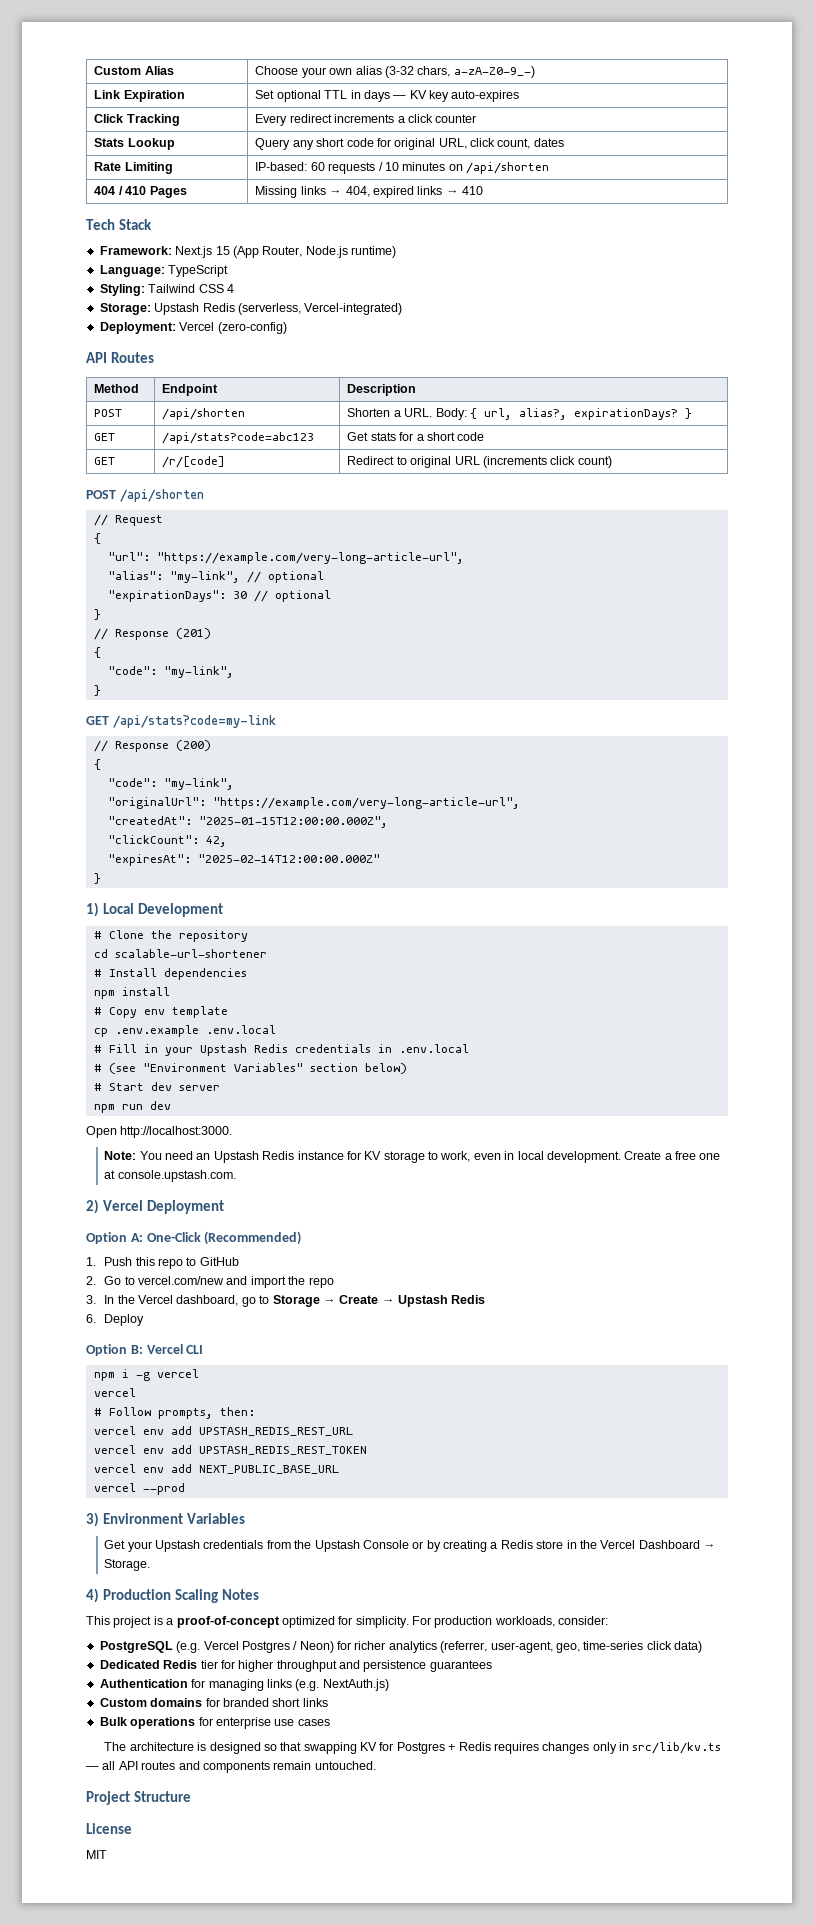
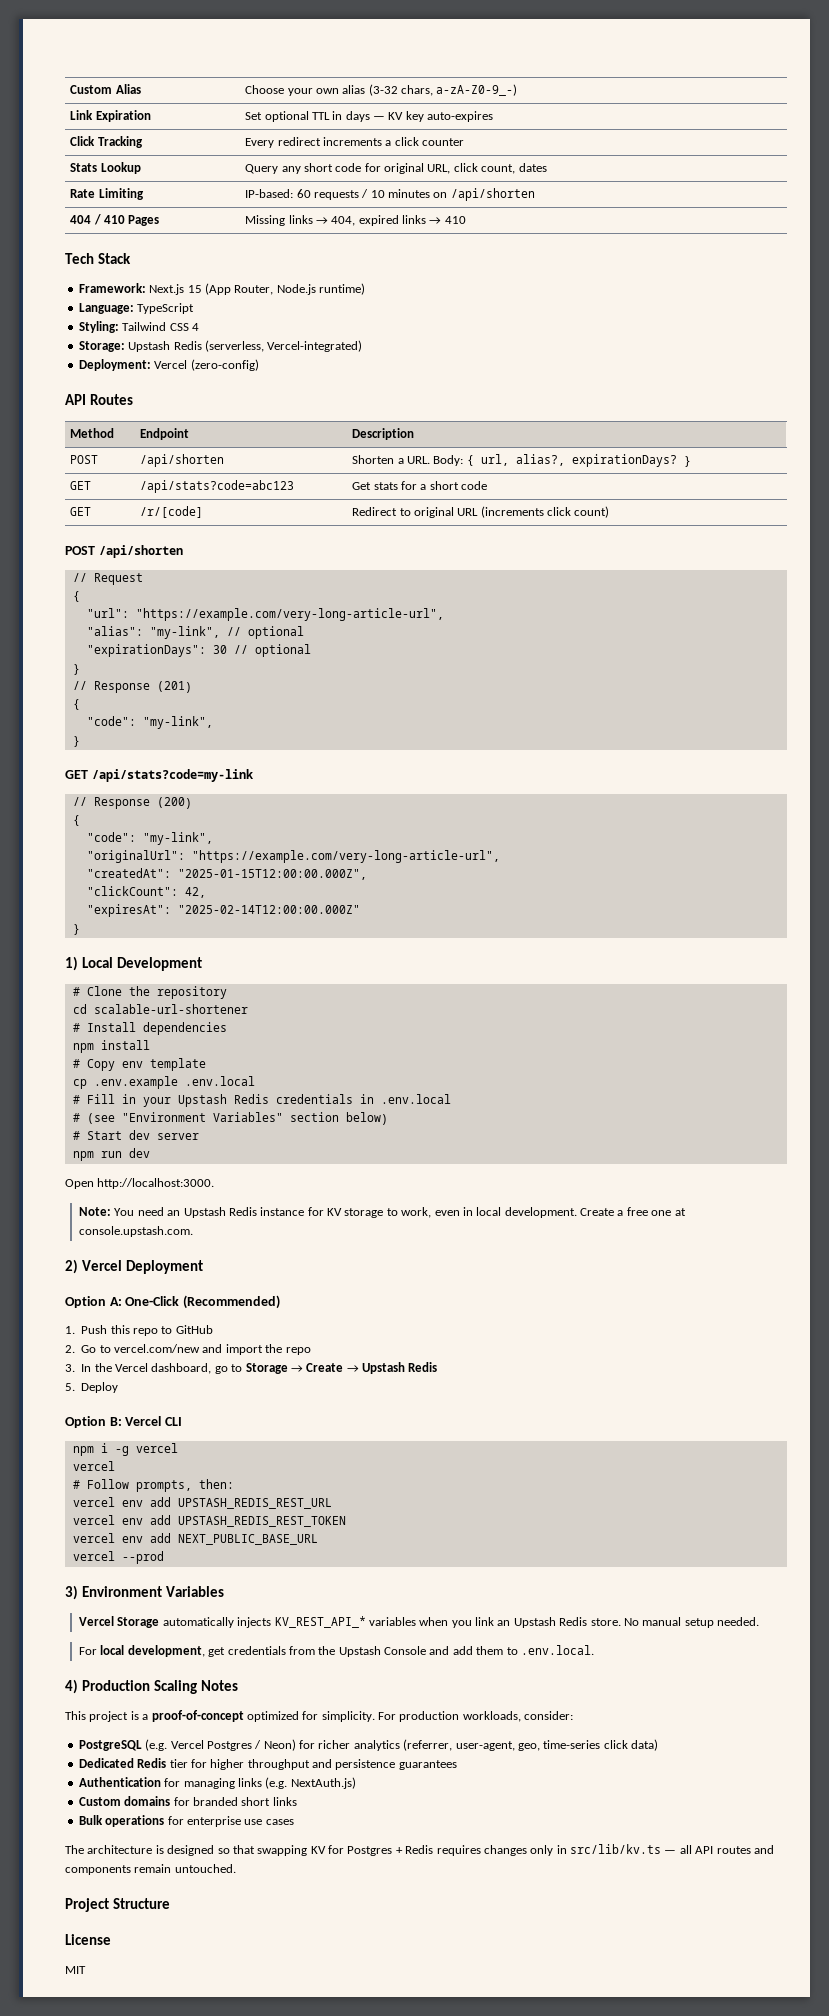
[86,1314,96,1323] 6. -> [65,1383,75,1391] 5.
[104,1540,201,1552] Get your Upstash -> [79,1616,760,1628] [79,1645,226,1657] Vercel Storage automatically injects KV_REST_API_* variables when you link an Upstash Redis store. No manual setup needed. // For local development, get
[412,1540,717,1552] [104,1559,151,1571] or by creating a Redis store in the Vercel Dashboard → Storage. -> [429,1645,594,1655] and add them to .env.local.

